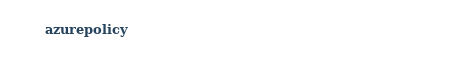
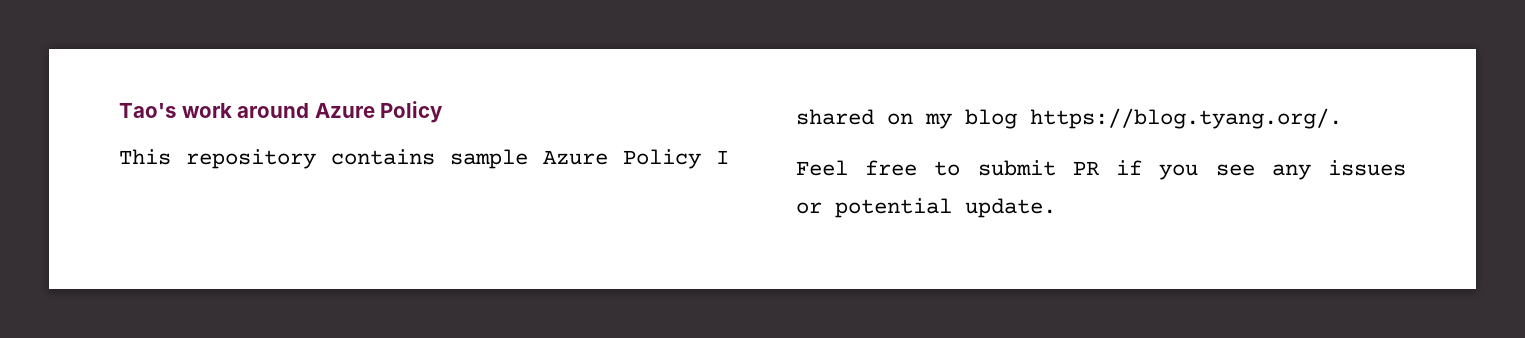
[45,24,128,37] azurepolicy -> [119,101,444,123] [119,149,729,169] [796,108,1342,129] [796,160,1406,180] [796,198,1056,218] Tao's work around Azure Policy // This repository contains sample Azure Policy I shared on my blog https://blog.tyang.org/. // Feel free to submit PR if you see any issues or potential update.

